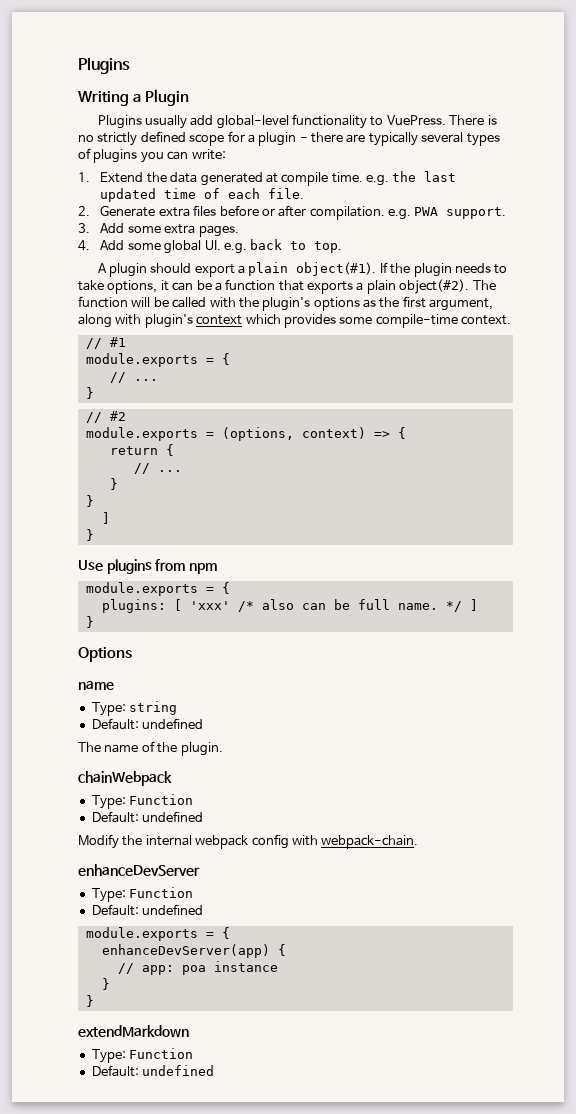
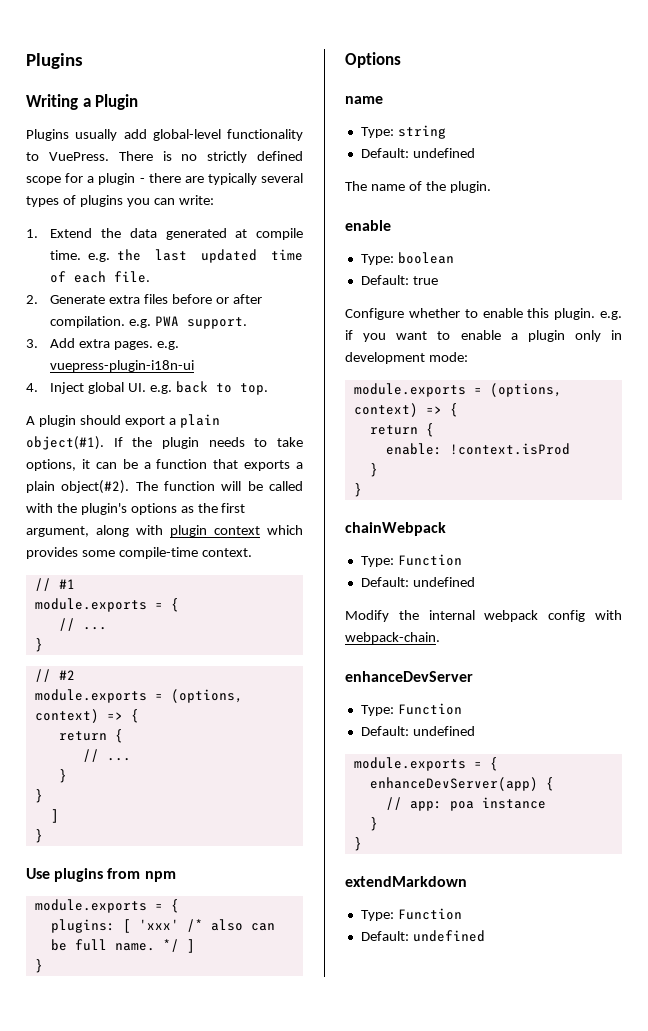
[127,226,161,233] some -> (76, 343) none
(239, 231) none -> [157,341,180,350] [50,360,195,372] e.g. vuepress-plugin-i18n-ui
[100,240,161,250] Add some -> [50,382,85,394] Inject
[144,314,193,328] plugin's -> [170,525,207,537] plugin
(223, 749) none -> [345,220,391,231] [360,252,454,265] [360,275,438,285] [345,308,622,320] [345,330,622,342] [345,352,468,364] [353,383,562,397] [353,403,458,417] [369,423,434,437] [385,443,570,455] [369,463,378,477] [353,483,362,497] // enable // Type: boolean // Default: true // Configure whether to enable this plugin. e.g. if you want to enable a plugin only in development mode: // module.exports = (options, context) => { // return { // enable: !context.isProd // } // }

